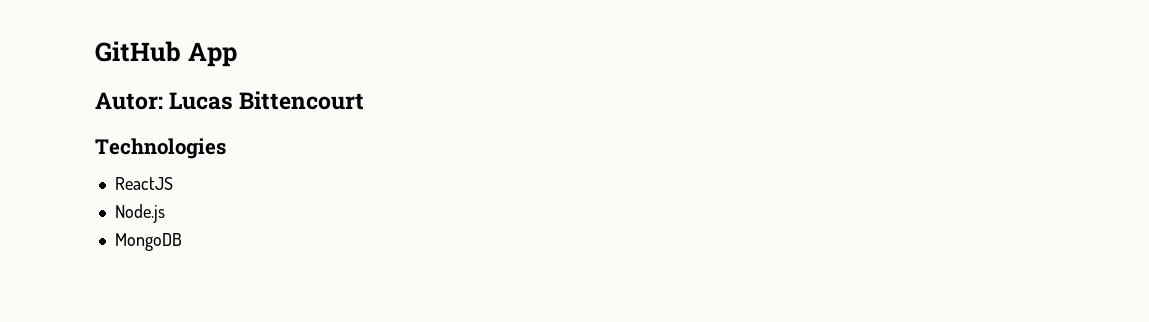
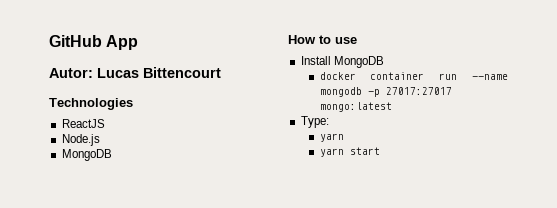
(182, 242) none -> [288,35,357,44] [300,56,384,68] [319,72,508,80] [319,87,452,97] [319,102,392,112] [300,116,329,128] [319,133,344,142] [319,147,380,157] // How to use // Install MongoDB // docker container run --name mongodb -p 27017:27017 mongo:latest // Type: // yarn // yarn start

